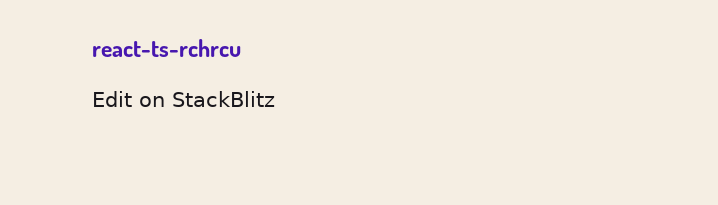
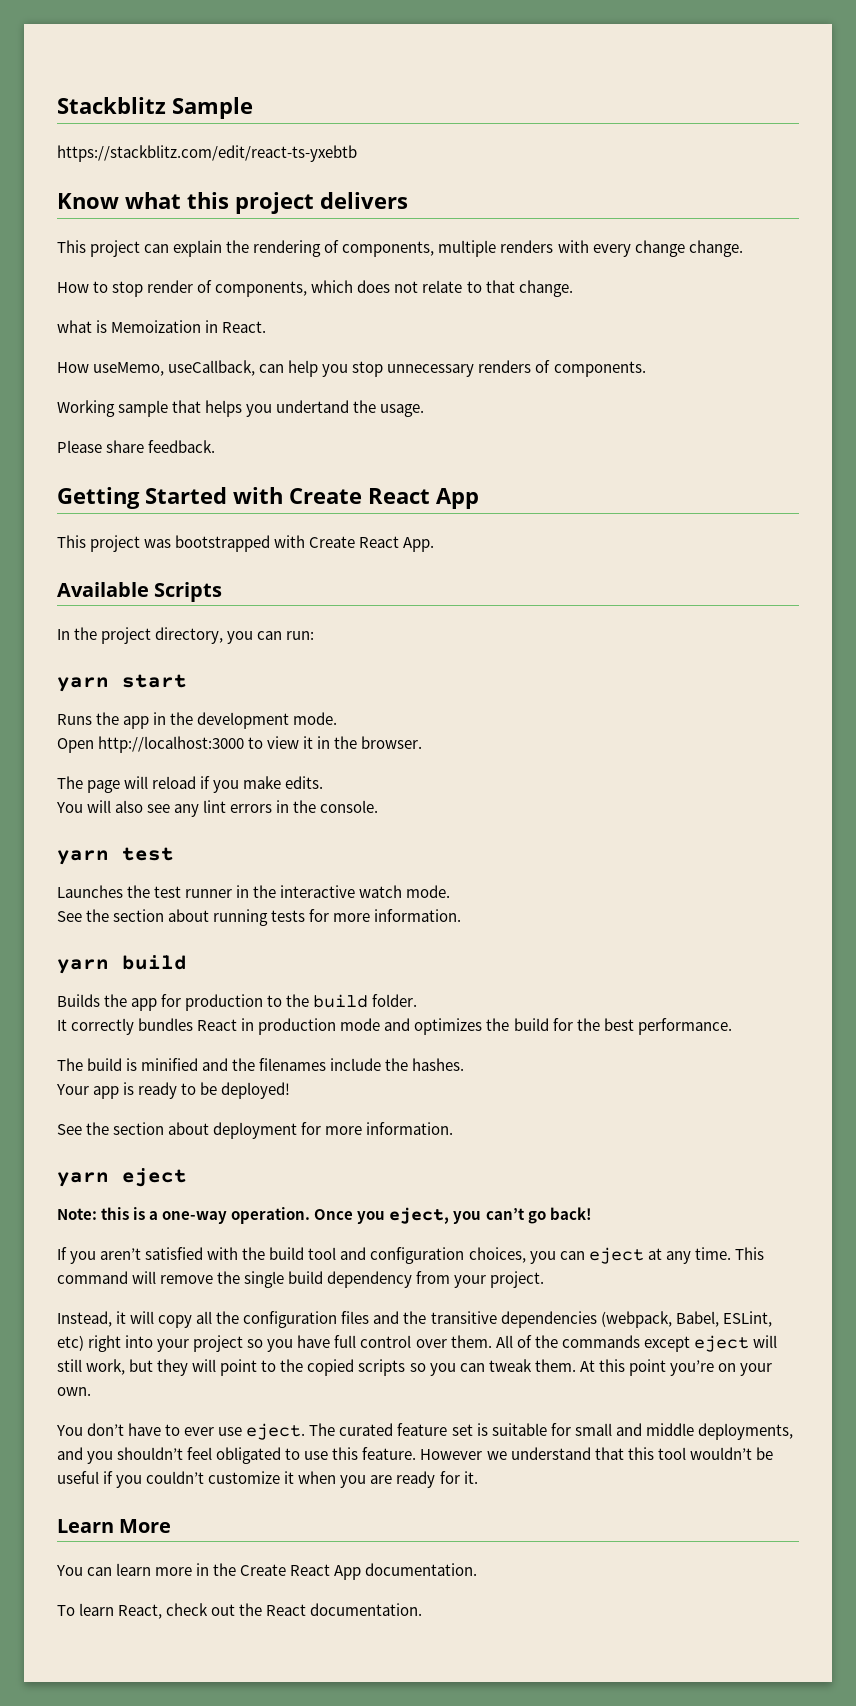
[92,39,241,57] [92,91,275,107] react-ts-rchrcu // Edit on StackBlitz -> [57,97,253,119] [57,145,357,162] [57,192,408,214] [57,240,743,257] [57,280,573,297] [57,320,267,333] [57,360,646,377] [57,400,425,417] [57,440,216,453] [57,487,479,509] [57,535,435,552] [57,582,223,602] [57,627,315,644] [57,674,187,692] [57,712,338,729] [57,736,423,753] [57,776,324,793] [56,800,379,817] [57,847,174,865] [57,885,451,898] [57,909,462,926] [57,955,187,974] [57,994,418,1011] [57,1018,732,1035] [57,1058,465,1071] [56,1082,291,1099] [57,1122,454,1139] [57,1168,187,1187] [57,1207,592,1224] [57,1247,764,1264] [57,1271,545,1288] [57,1311,772,1328] [57,1335,777,1352] [57,1359,772,1376] [57,1387,91,1396] [56,1423,793,1440] [57,1447,773,1464] [57,1471,478,1488] [57,1519,172,1533] [56,1563,478,1580] [57,1603,423,1619] Stackblitz Sample // https://stackblitz.com/edit/react-ts-yxebtb // Know what this project delivers // This project can explain the rendering of components, multiple renders with every change change. // How to stop render of components, which does not relate to that change. // what is Memoization in React. // How useMemo, useCallback, can help you stop unnecessary renders of components. // Working sample that helps you undertand the usage. // Please share feedback. // Getting Started with Create React App // This project was bootstrapped with Create React App. // Available Scripts // In the project directory, you can run: // yarn start // Runs the app in the development mode. // Open http://localhost:3000 to view it in the browser. // The page will reload if you make edits. // You will also see any lint errors in the console. // yarn test // Launches the test runner in the interactive watch mode. // See the section about running tests for more information. // yarn build // Builds the app for production to the build folder. // It correctly bundles React in production mode and optimizes the build for the best performance. // The build is minified and the filenames include the hashes. // Your app is ready to be deployed! // See the section about deployment for more information. // yarn eject // Note: this is a one-way operation. Once you eject, you can’t go back! // If you aren’t satisfied with the build tool and configuration choices, you can eject at any time. This command will remove the single build dependency from your project. // Instead, it will copy all the configuration files and the transitive dependencies (webpack, Babel, ESLint, etc) right into your project so you have full control over them. All of the commands except eject will still work, but they will point to the copied scripts so you can tweak them. At this point you’re on your own. // You don’t have to ever use eject. The curated feature set is suitable for small and middle deployments, and you shouldn’t feel obligated to use this feature. However we understand that this tool wouldn’t be useful if you couldn’t customize it when you are ready for it. // Learn More // You can learn more in the Create React App documentation. // To learn React, check out the React documentation.

